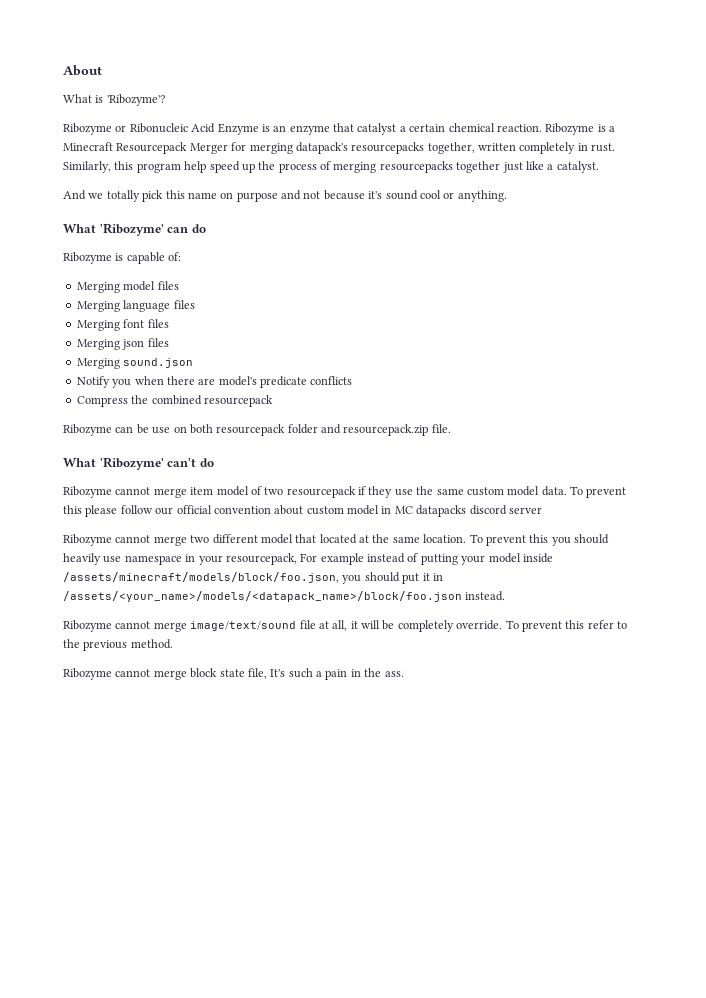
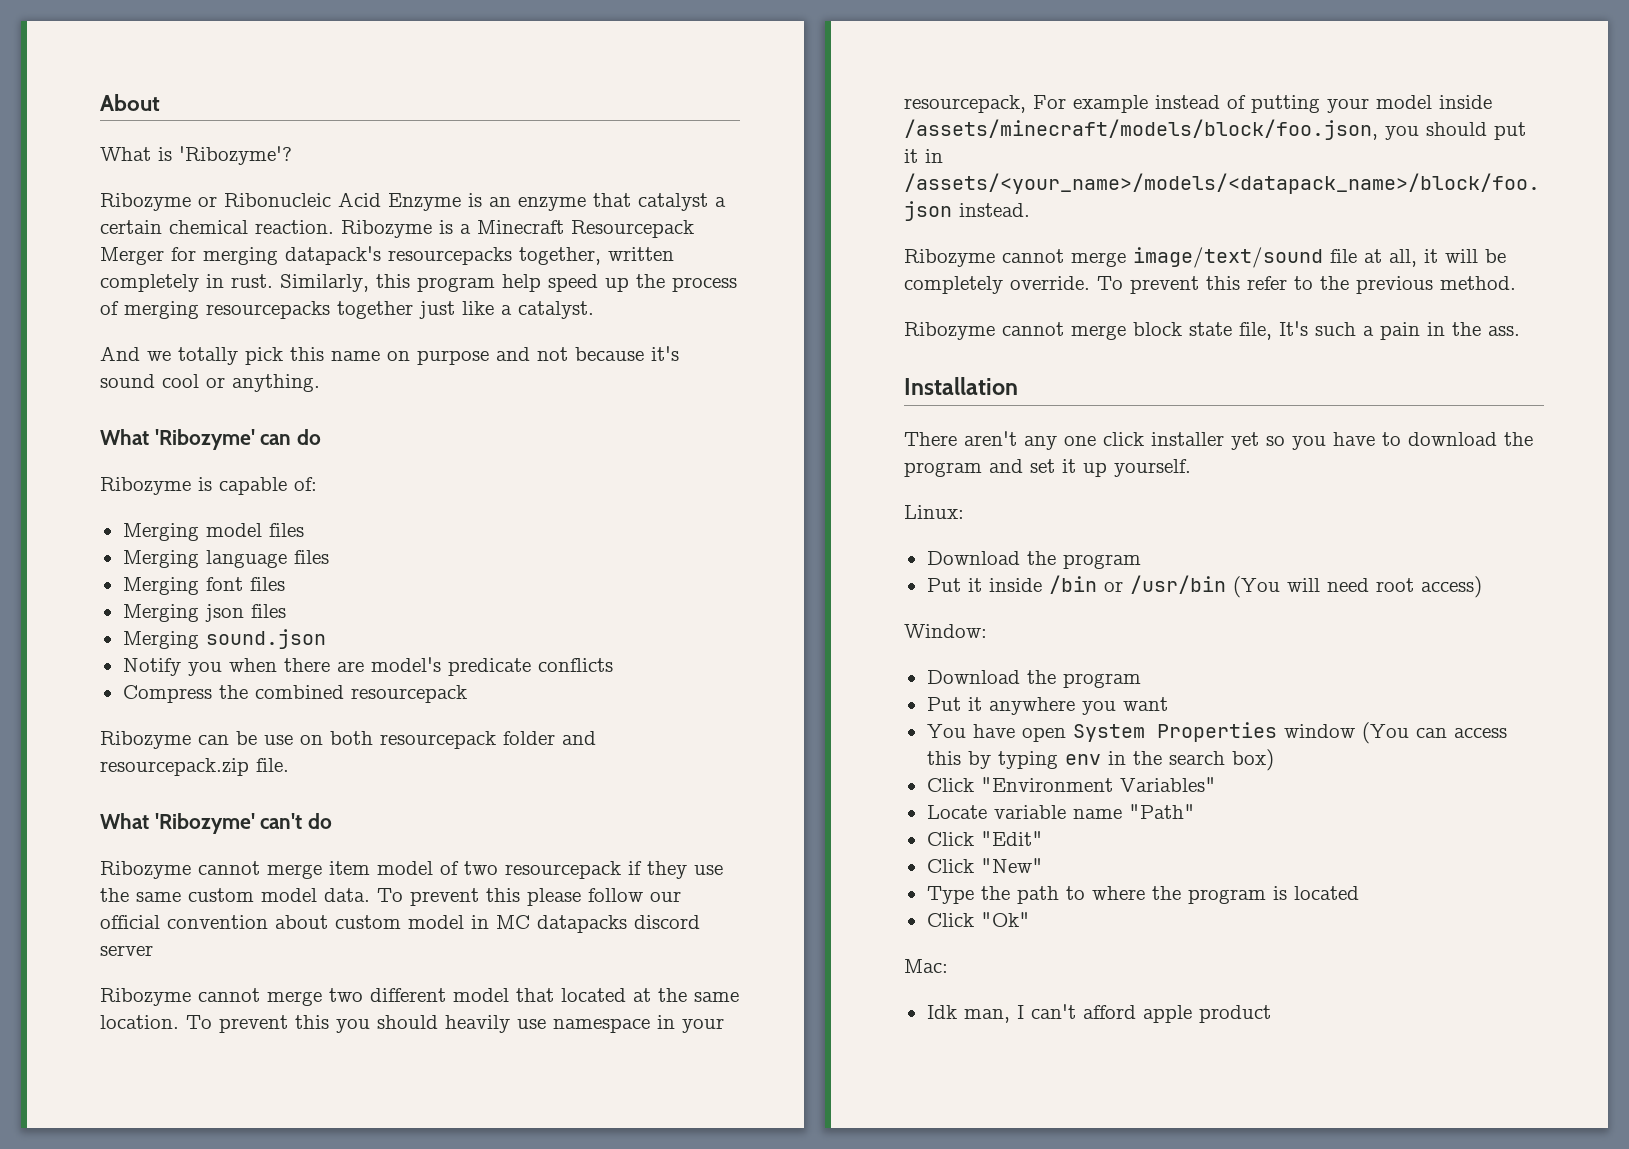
(404, 674) none -> [904,377,1018,395] [904,431,1533,450] [904,459,1191,477] [904,505,964,519] [926,551,1141,569] [926,575,1482,598] [904,624,987,638] [926,670,1141,688] [926,697,1168,715] [926,722,1507,744] [926,749,1274,771] [926,777,1216,792] [926,804,1195,819] [926,831,1043,846] [926,858,1043,873] [926,886,1359,904] [926,912,1030,927] [904,959,948,973] [926,1004,1271,1023] // Installation // There aren't any one click installer yet so you have to download the program and set it up yourself. // Linux: // Download the program // Put it inside /bin or /usr/bin (You will need root access) // Window: // Download the program // Put it anywhere you want // You have open System Properties window (You can access this by typing env in the search box) // Click "Environment Variables" // Locate variable name "Path" // Click "Edit" // Click "New" // Type the path to where the program is located // Click "Ok" // Mac: // Idk man, I can't afford apple product

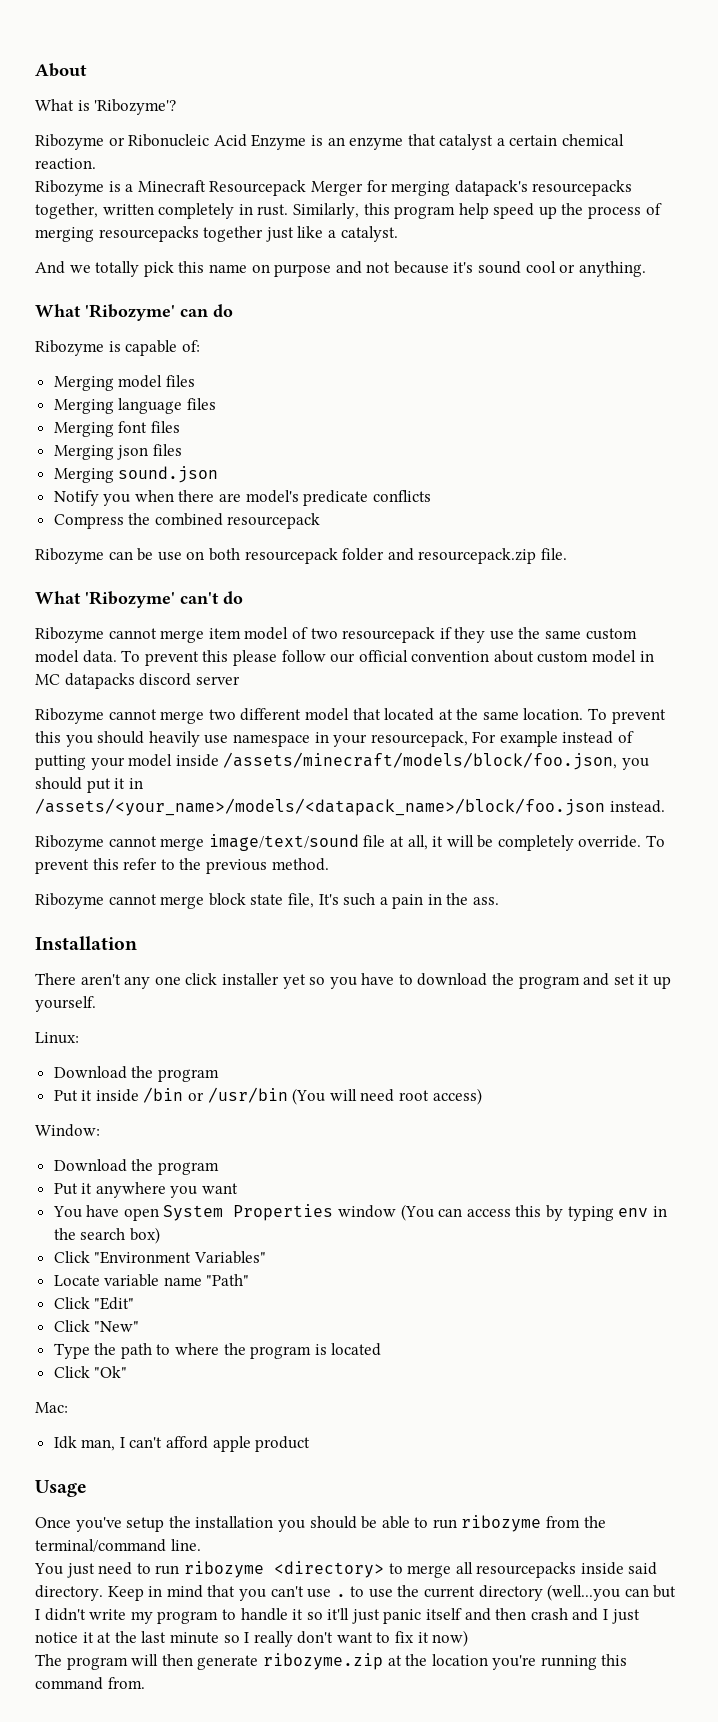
(334, 227) none -> (96, 163) //
(1271, 1014) none -> [35,1480,87,1497] [35,1515,606,1532] [35,1539,201,1552] [34,1561,658,1578] [35,1584,677,1601] [35,1608,640,1624] [35,1630,469,1647] [35,1653,628,1670] [35,1677,145,1690] // Usage // Once you've setup the installation you should be able to run ribozyme from the terminal/command line. // You just need to run ribozyme <directory> to merge all resourcepacks inside said directory. Keep in mind that you can't use . to use the current directory (well...you can but I didn't write my program to handle it so it'll just panic itself and then crash and I just notice it at the last minute so I really don't want to fix it now) // The program will then generate ribozyme.zip at the location you're running this command from.

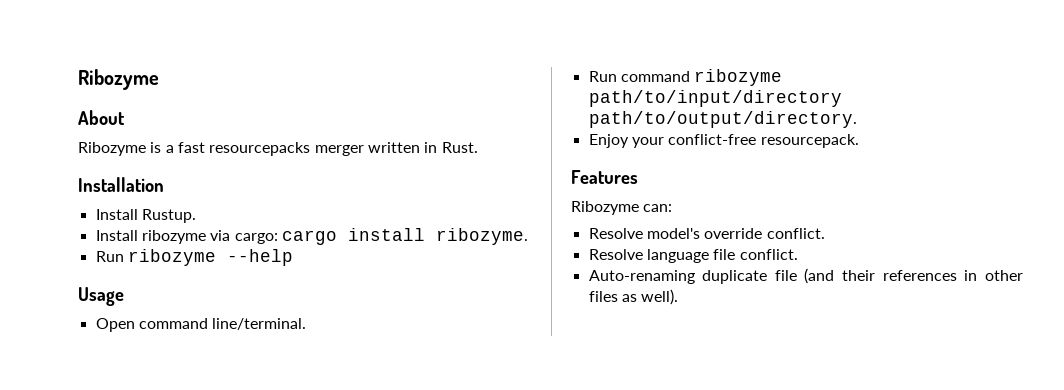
(35, 70) none -> [78,69,159,90] Ribozyme //
[35,99,177,115] [35,134,625,150] [35,158,96,169] [35,180,633,196] [35,203,662,219] [35,226,398,242] [35,261,646,277] [35,304,233,321] [35,340,200,356] [53,375,195,391] [53,398,216,414] [53,421,180,437] [53,444,182,460] [53,466,219,483] [53,490,431,506] [53,513,321,529] [35,548,567,564] [35,591,243,608] [35,627,637,643] [35,650,654,666] [35,673,240,689] [35,708,666,724] [35,731,635,747] [35,752,649,770] [35,777,143,793] [35,798,665,816] [35,834,666,851] [35,858,329,874] [35,893,500,909] [35,936,137,950] [35,973,672,989] [35,996,96,1012] [35,1032,79,1044] [53,1066,219,1082] [53,1087,482,1105] [35,1124,100,1137] [53,1159,219,1175] [53,1182,239,1198] [52,1204,667,1221] [53,1227,160,1244] [53,1251,266,1264] [53,1274,250,1287] [53,1297,135,1310] [53,1320,140,1332] [53,1343,382,1359] [53,1366,128,1378] [35,1402,68,1413] [53,1436,311,1452] [35,1480,87,1497] [35,1515,606,1532] [35,1539,201,1552] [34,1561,658,1578] [35,1584,677,1601] [35,1608,640,1624] [35,1630,469,1647] [35,1653,628,1670] [35,1677,145,1690] What is 'Ribozyme'? // Ribozyme or Ribonucleic Acid Enzyme is an enzyme that catalyst a certain chemical reaction. // Ribozyme is a Minecraft Resourcepack Merger for merging datapack's resourcepacks together, written completely in rust. Similarly, this program help speed up the process of merging resourcepacks together just like a catalyst. // And we totally pick this name on purpose and not because it's sound cool or anything. // What 'Ribozyme' can do // Ribozyme is capable of: // Merging model files // Merging language files // Merging font files // Merging json files // Merging sound.json // Notify you when there are model's predicate conflicts // Compress the combined resourcepack // Ribozyme can be use on both resourcepack folder and resourcepack.zip file. // What 'Ribozyme' can't do // Ribozyme cannot merge item model of two resourcepack if they use the same custom model data. To prevent this please follow our official convention about custom model in MC datapacks discord server // Ribozyme cannot merge two different model that located at the same location. To prevent this you should heavily use namespace in your resourcepack, For example instead of putting your model inside /assets/minecraft/models/block/foo.json, you should put it in /assets/<your_name>/models/<datapack_name>/block/foo.json instead. // Ribozyme cannot merge image/text/sound file at all, it will be completely override. To prevent this refer to the previous method. // Ribozyme cannot merge block state file, It's such a pain in the ass. // Installation // There aren't any one click installer yet so you have to download the program and set it up yourself. // Linux: // Download the program // Put it inside /bin or /usr/bin (You will need root access) // Window: // Download the program // Put it anywhere you want // You have open System Properties window (You can access this by typing env in the search box) // Click "Environment Variables" // Locate variable name "Path" // Click "Edit" // Click "New" // Type the path to where the program is located // Click "Ok" // Mac: // Idk man, I can't afford apple product // Usage // Once you've setup the installation you should be able to run ribozyme from the terminal/command line. // You just need to run ribozyme <directory> to merge all resourcepacks inside said directory. Keep in mind that you can't use . to use the current directory (well...you can but I didn't write my program to handle it so it'll just panic itself and then crash and I just notice it at the last minute so I really don't want to fix it now) // The program will then generate ribozyme.zip at the location you're running this command from. -> [78,142,478,156] [78,177,164,192] [95,209,196,223] [95,228,528,245] [95,249,293,266] [78,287,124,306] [95,318,307,332] [588,69,783,86] [588,90,842,107] [588,111,857,128] [588,134,859,148] [571,170,638,184] [571,201,673,215] [588,228,825,239] [588,249,798,263] [588,268,1023,284] [588,289,679,305] Ribozyme is a fast resourcepacks merger written in Rust. // Installation // Install Rustup. // Install ribozyme via cargo: cargo install ribozyme. // Run ribozyme --help // Usage // Open command line/terminal. // Run command ribozyme path/to/input/directory path/to/output/directory. // Enjoy your conflict-free resourcepack. // Features // Ribozyme can: // Resolve model's override conflict. // Resolve language file conflict. // Auto-renaming duplicate file (and their references in other files as well).

